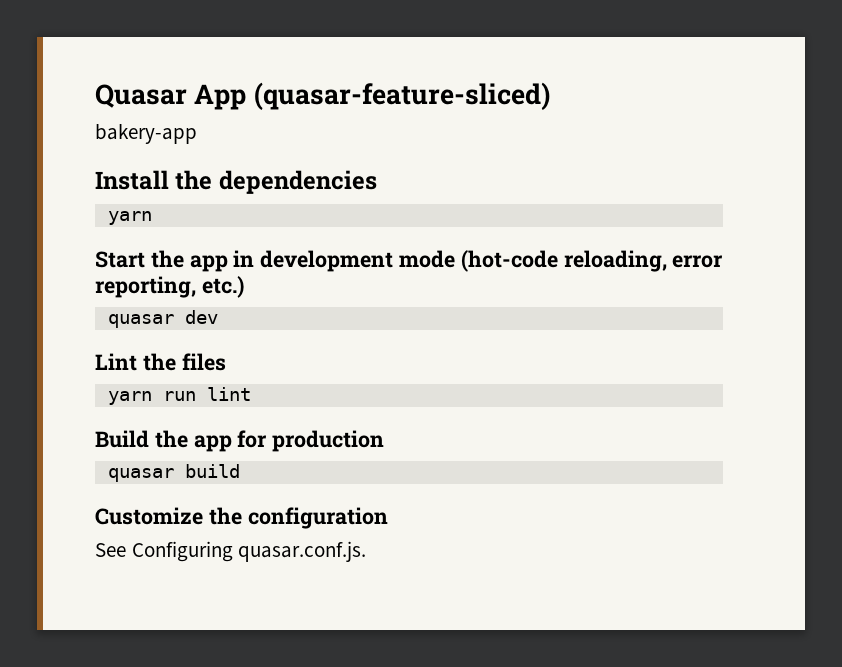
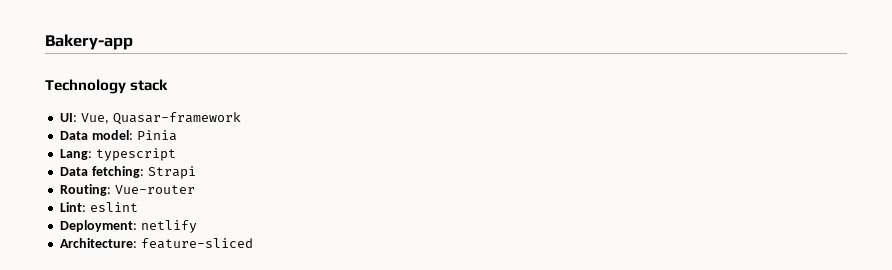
[95,82,550,110] [95,124,197,144] [95,170,377,194] [107,211,152,225] [95,250,724,272] [95,276,244,298] [107,310,218,328] [95,353,226,371] [107,387,251,405] [95,430,385,452] [107,464,240,482] [95,507,388,529] [95,541,367,562] Quasar App (quasar-feature-sliced) // bakery-app // Install the dependencies // yarn // Start the app in development mode (hot-code reloading, error reporting, etc.) // quasar dev // Lint the files // yarn run lint // Build the app for production // quasar build // Customize the configuration // See Configuring quasar.conf.js. -> [45,34,133,50] [45,79,169,94] [60,112,241,125] [60,130,177,141] [60,148,177,161] [60,166,196,179] [60,184,196,196] [60,202,139,212] [60,220,198,233] [60,238,254,249] Bakery-app // Technology stack // UI: Vue, Quasar-framework // Data model: Pinia // Lang: typescript // Data fetching: Strapi // Routing: Vue-router // Lint: eslint // Deployment: netlify // Architecture: feature-sliced

